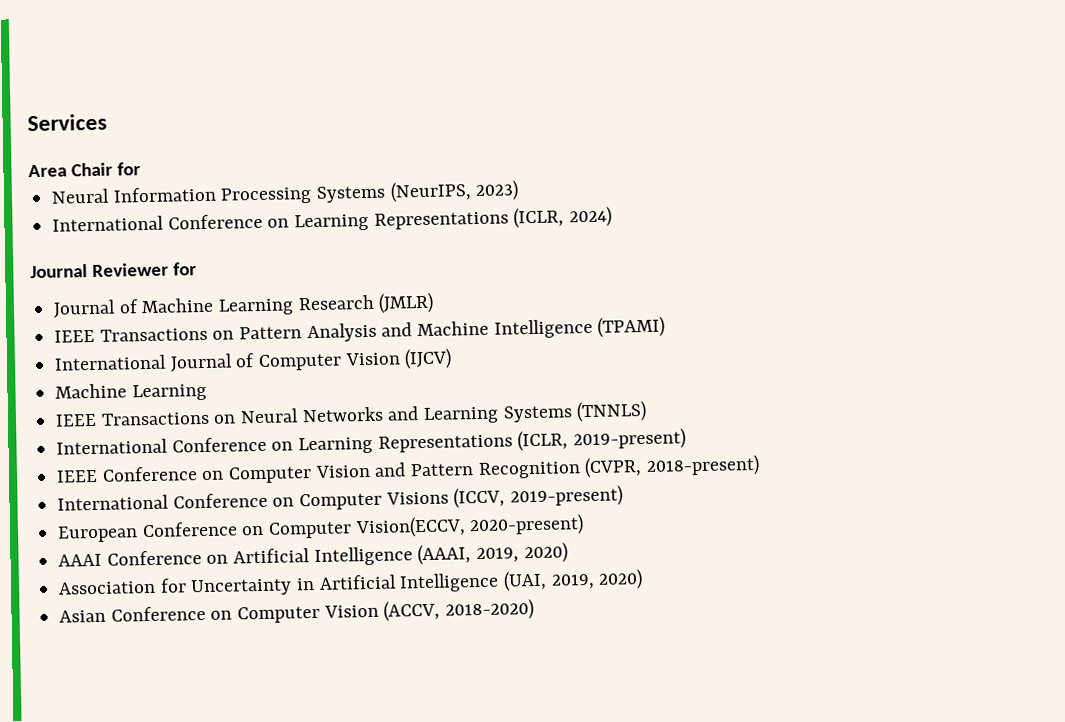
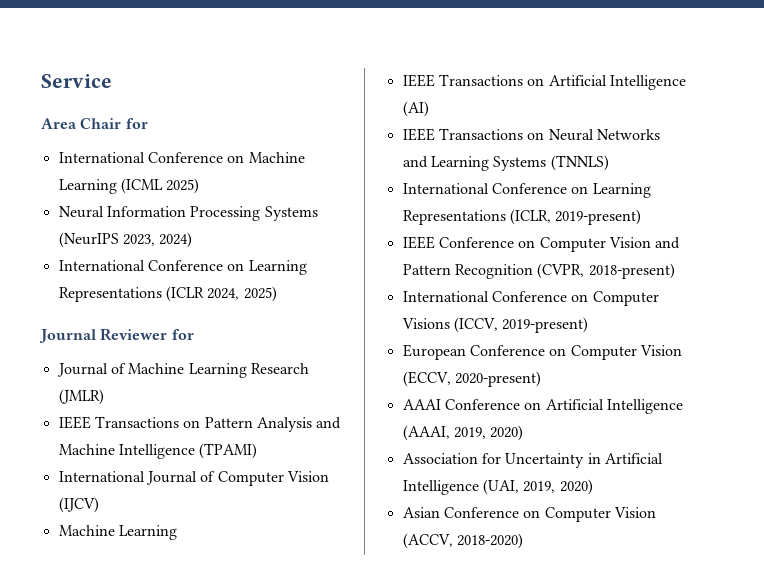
[27,113,107,132] Services -> [41,74,112,88] Service
(141, 169) none -> [58,152,305,163] [58,178,200,194] // International Conference on Machine Learning (ICML 2025)
[389,180,520,203] [52,206,613,232] (NeurIPS, 2023) // International Conference on Learning Representations (ICLR, 2024) -> [58,232,193,248] [58,260,307,275] [58,286,277,302] (NeurIPS 2023, 2024) // International Conference on Learning Representations (ICLR 2024, 2025)
(207, 392) none -> [402,74,686,90] [402,101,429,117] // IEEE Transactions on Artificial Intelligence (AI)
[354,516,466,539] Vision(ECCV, -> [639,345,682,356] [402,371,451,387] Vision (ECCV,

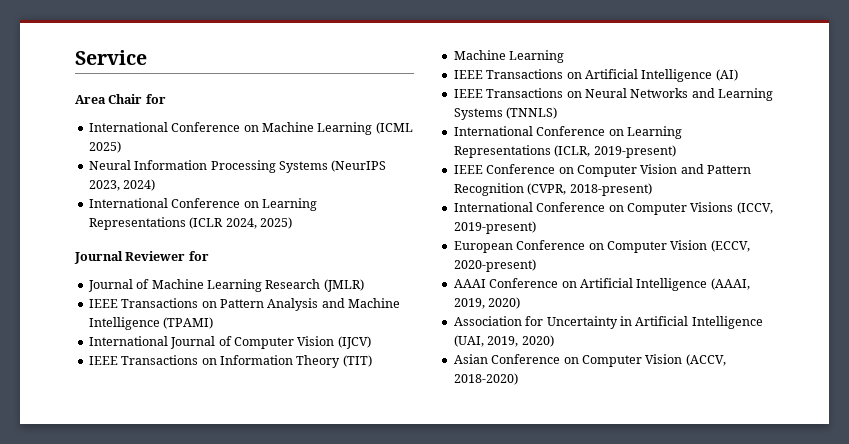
(99, 505) none -> [88,355,372,368] // IEEE Transactions on Information Theory (TIT)

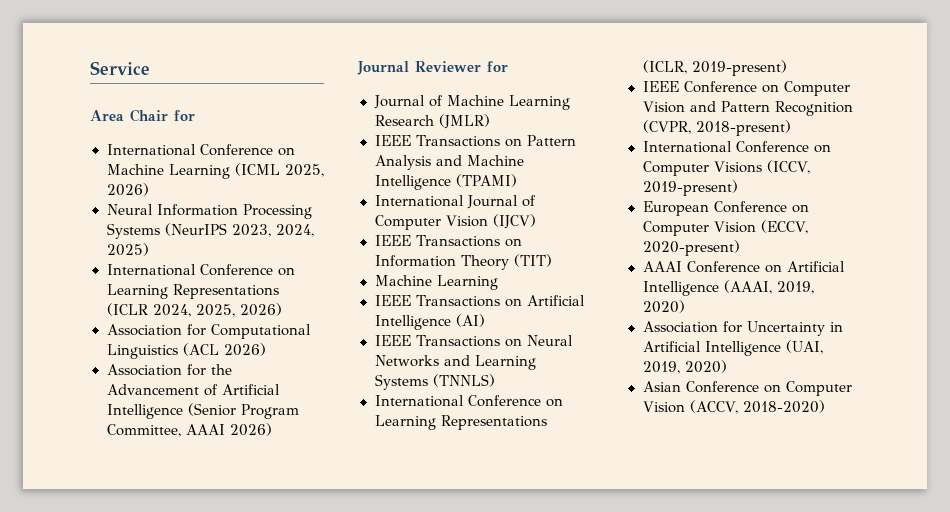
[88,141,121,153] 2025) -> [284,164,324,177] [106,183,149,196] 2025, 2026)
[123,179,156,191] 2024) -> [275,224,314,237] [106,243,149,256] 2024, 2025)
[259,217,292,229] 2025) -> [195,303,282,317] [106,324,311,339] [106,343,266,359] [106,364,232,376] [106,384,280,396] [106,403,299,419] [106,423,272,437] 2025, 2026) // Association for Computational Linguistics (ACL 2026) // Association for the Advancement of Artificial Intelligence (Senior Program Committee, AAAI 2026)

